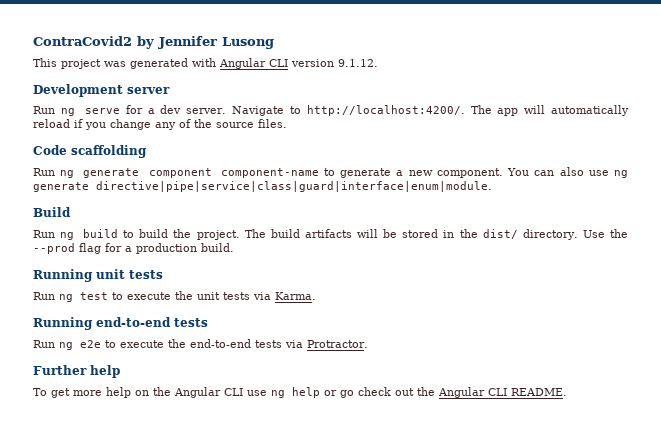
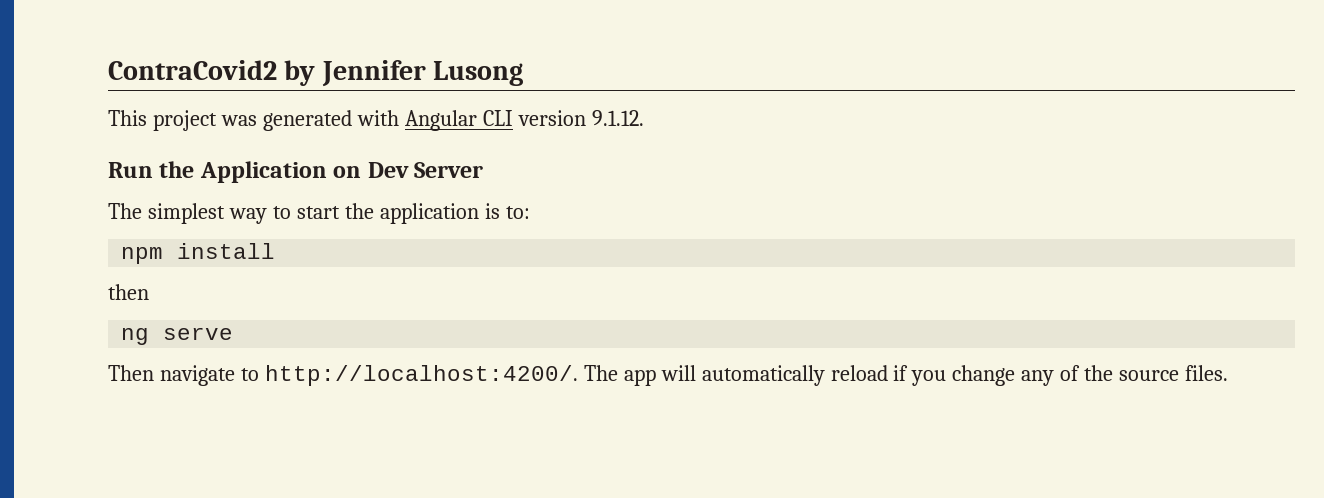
[33,84,170,97] [33,105,285,116] Development server // Run ng serve for a dev server. Navigate -> [108,161,484,183] [108,203,530,224] [121,243,276,264] [108,284,149,300] [121,327,234,345] [108,365,235,386] Run the Application on Dev Server // The simplest way to start the application is to: // npm install // then // ng serve // Then navigate
[33,145,147,158] [33,167,629,178] [33,181,492,192] [33,207,71,217] [33,229,628,240] [33,243,234,254] [33,269,163,282] [33,291,316,302] [33,317,208,330] [33,339,368,350] [33,365,120,378] [33,387,567,398] // Code scaffolding // Run ng generate component component-name to generate a new component. You can also use ng generate directive|pipe|service|class|guard|interface|enum|module. // Build // Run ng build to build the project. The build artifacts will be stored in the dist/ directory. Use the --prod flag for a production build. // Running unit tests // Run ng test to execute the unit tests via Karma. // Running end-to-end tests // Run ng e2e to execute the end-to-end tests via Protractor. // Further help // To get more help on the Angular CLI use ng help or go check out the Angular CLI README. -> (1229, 373) none

